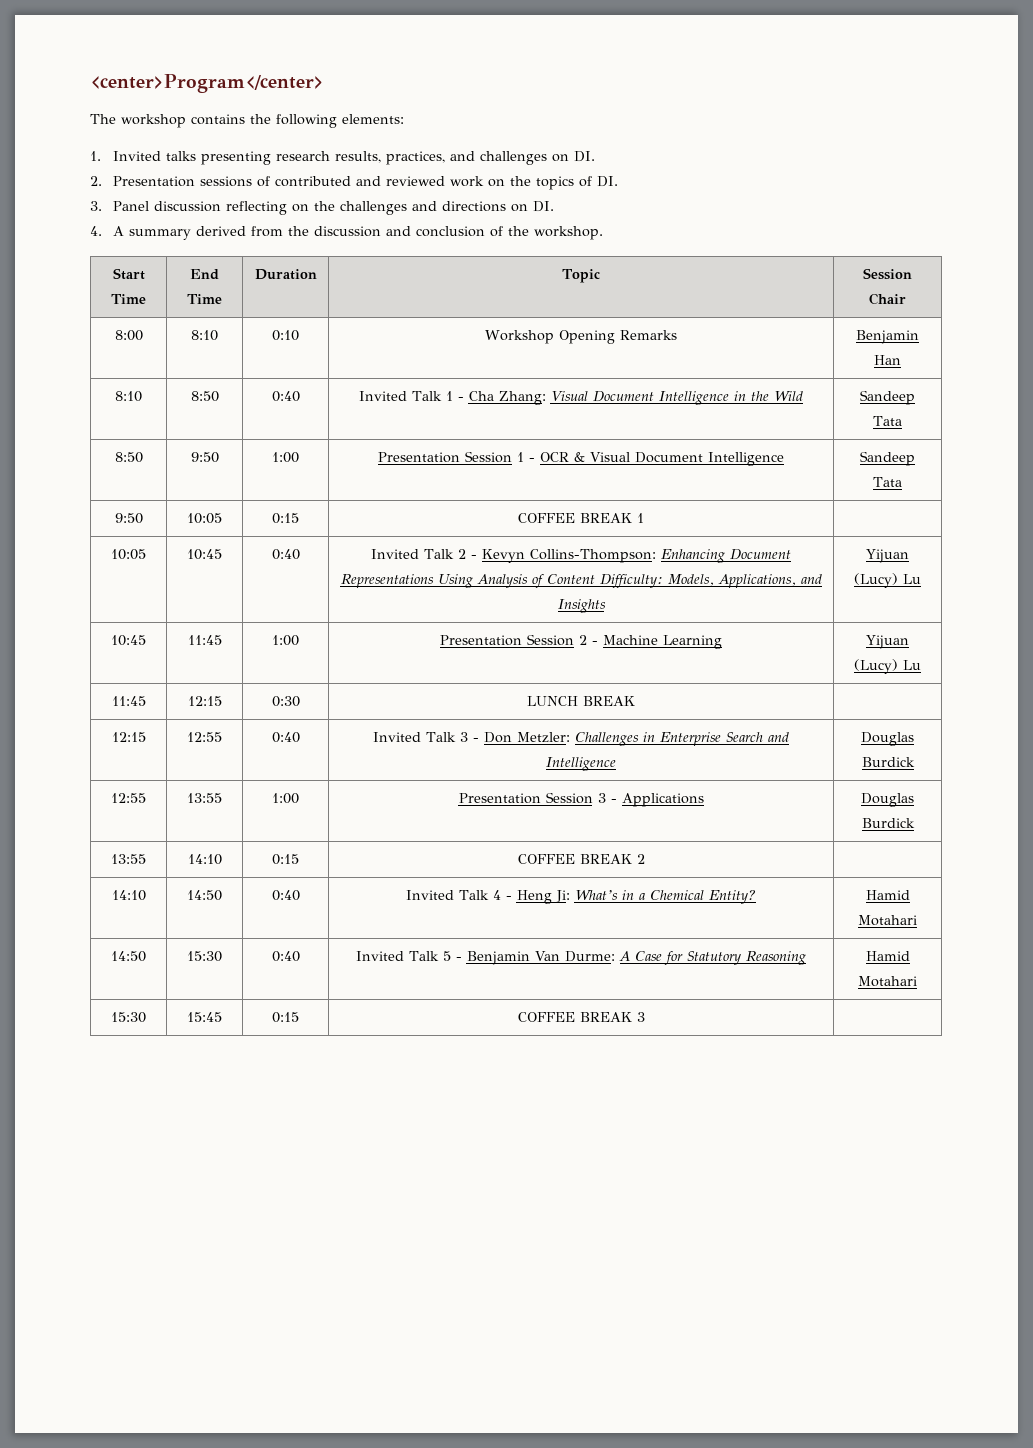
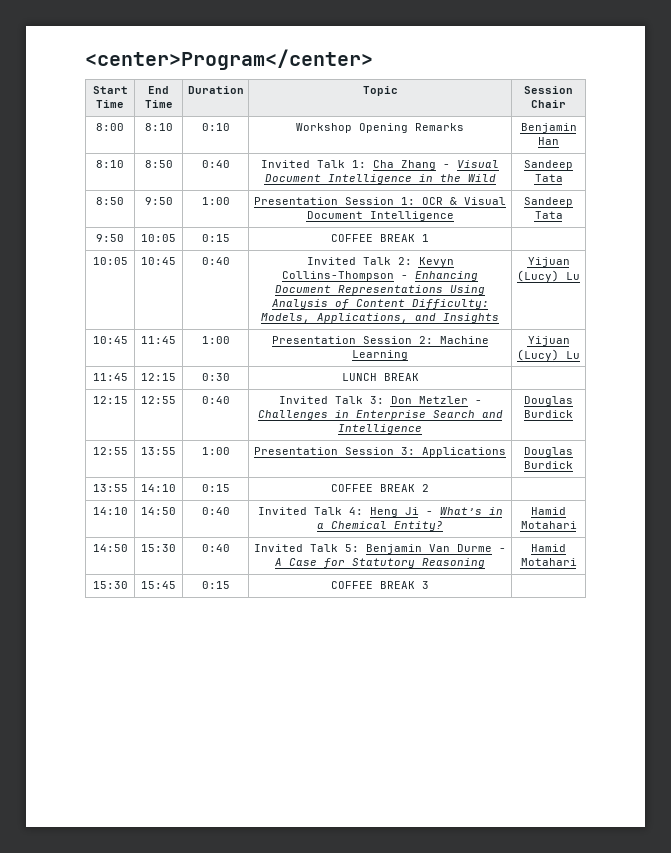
[90,114,404,128] [90,151,596,165] [90,176,619,190] [90,201,555,215] [90,226,604,240] // The workshop contains the following elements: // 1. Invited talks presenting research results, practices, and challenges on DI. // 2. Presentation sessions of contributed and reviewed work on the topics of DI. // 3. Panel discussion reflecting on the challenges and directions on DI. // 4. A summary derived from the discussion and conclusion of the workshop. -> (373, 59) none
[445,391,546,405] 1 - Cha Zhang: -> [351,160,450,170] 1: Cha Zhang -
[517,452,535,462] 1 - -> [400,197,415,205] 1:
[457,549,656,563] 2 - Kevyn Collins-Thompson: -> [397,257,454,267] [282,271,408,281] 2: Kevyn Collins-Thompson -
[579,635,598,645] 2 - -> [418,336,433,344] 2:
[459,732,570,743] 3 - Don Metzler: -> [369,396,482,404] 3: Don Metzler -
[597,793,617,803] 3 - -> [400,447,415,455] 3:
[492,890,570,904] 4 - Heng Ji: -> [348,507,433,517] 4: Heng Ji -
[442,951,616,965] 5 - Benjamin Van Durme: -> [345,544,506,554] 5: Benjamin Van Durme -

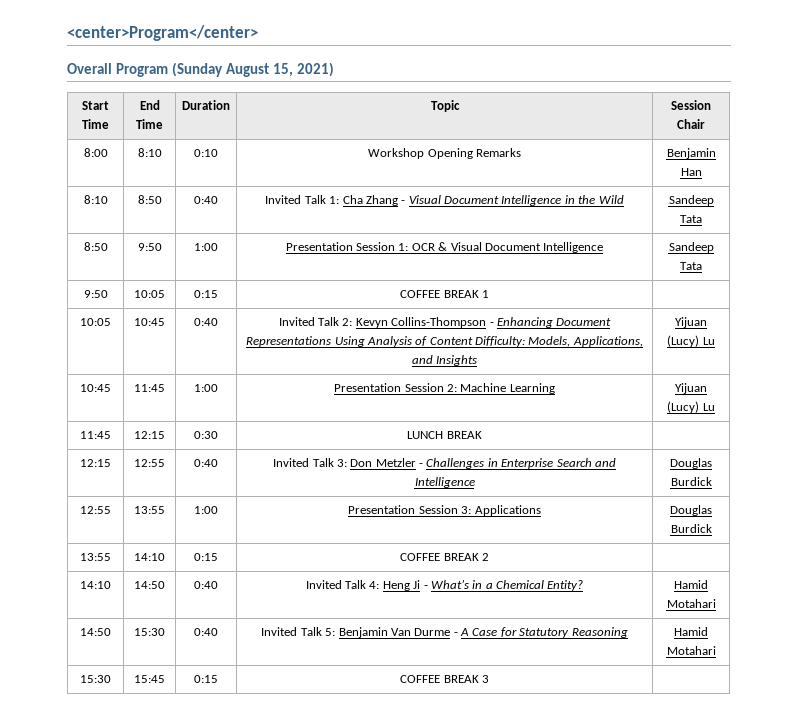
(373, 59) none -> [67,62,334,77] // Overall Program (Sunday August 15, 2021)

